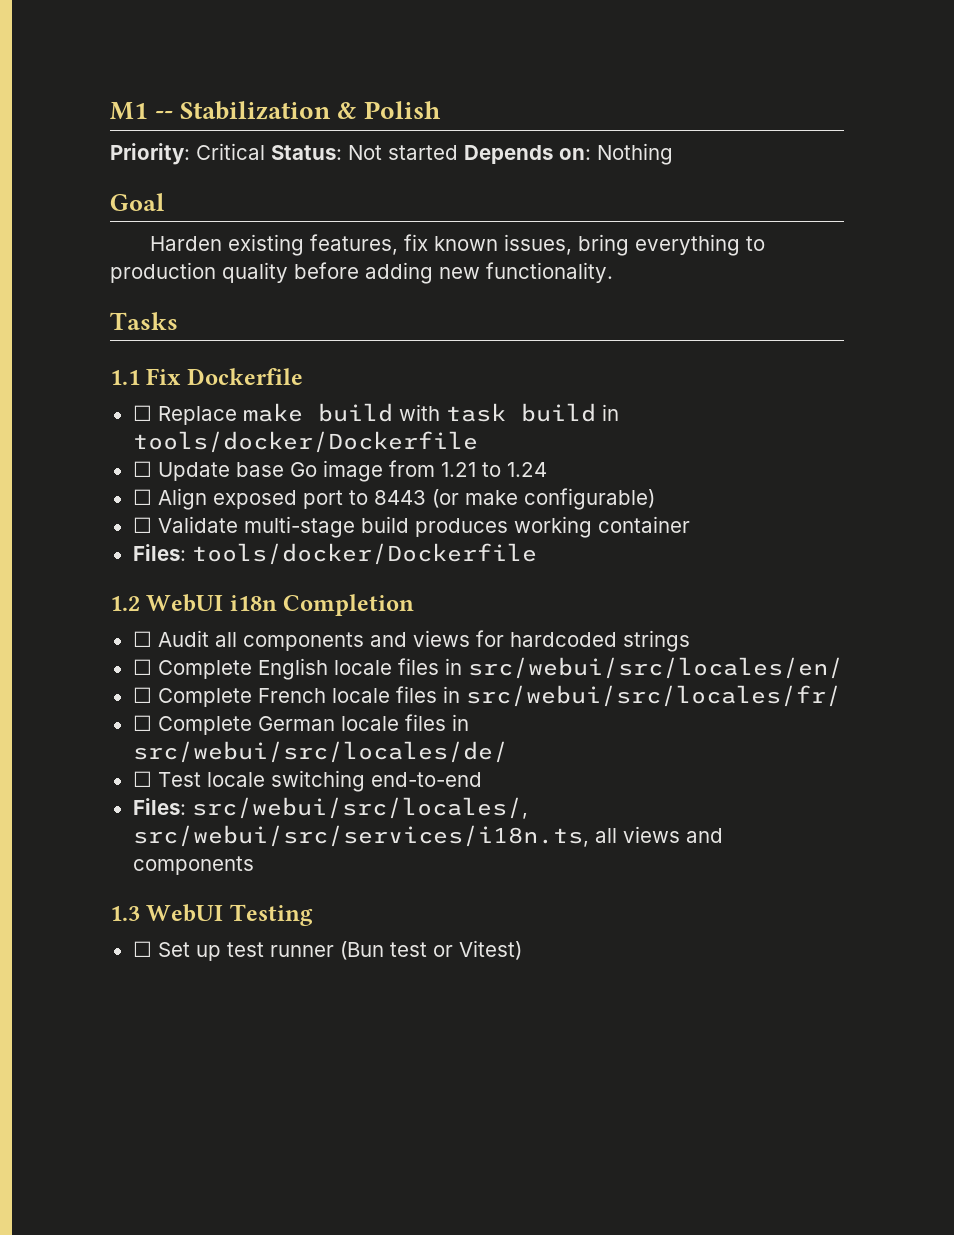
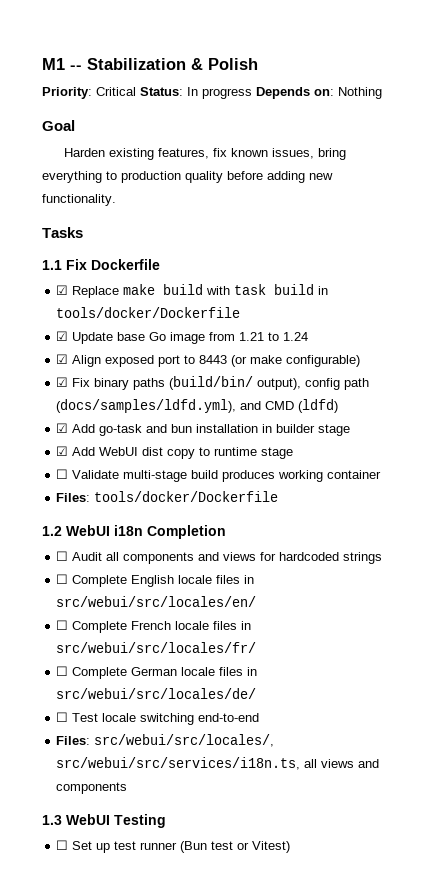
[348,145,458,160] Not started -> [187,87,252,99] In progress
[132,405,152,421] ☐ -> [56,285,69,295] ☑
[132,461,152,477] ☐ -> [56,331,69,341] ☑
[132,489,152,505] ☐ -> [56,354,69,364] ☑
(655, 499) none -> [56,376,370,390] [56,399,339,413] [56,423,351,436] [56,446,294,459] // ☑ Fix binary paths (build/bin/ output), config path (docs/samples/ldfd.yml), and CMD (ldfd) // ☑ Add go-task and bun installation in builder stage // ☑ Add WebUI dist copy to runtime stage

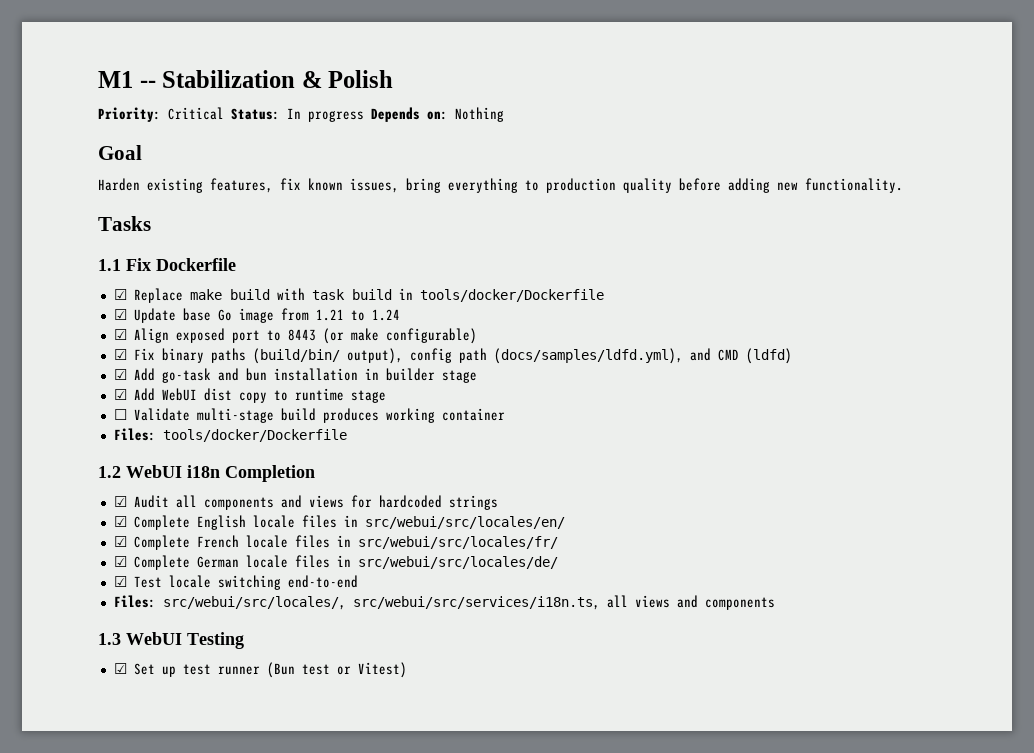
[56,551,69,561] ☐ -> [113,496,127,507] ☑
[56,574,69,584] ☐ -> [113,516,127,527] ☑
[56,620,69,630] ☐ -> [113,536,127,547] ☑
[56,666,69,676] ☐ -> [113,556,127,567] ☑
[56,712,69,722] ☐ -> [113,576,127,587] ☑
[56,840,69,850] ☐ -> [113,663,127,674] ☑

